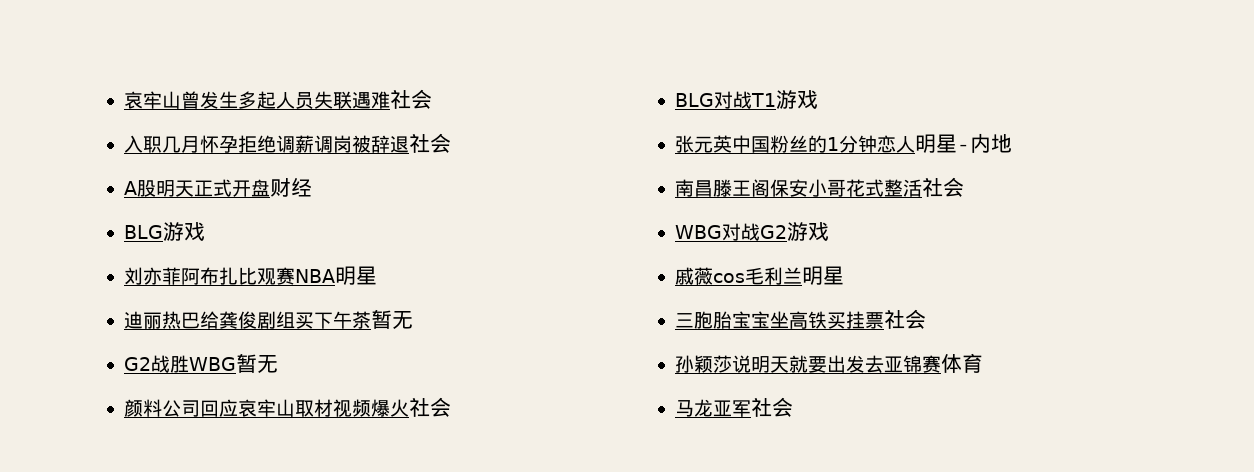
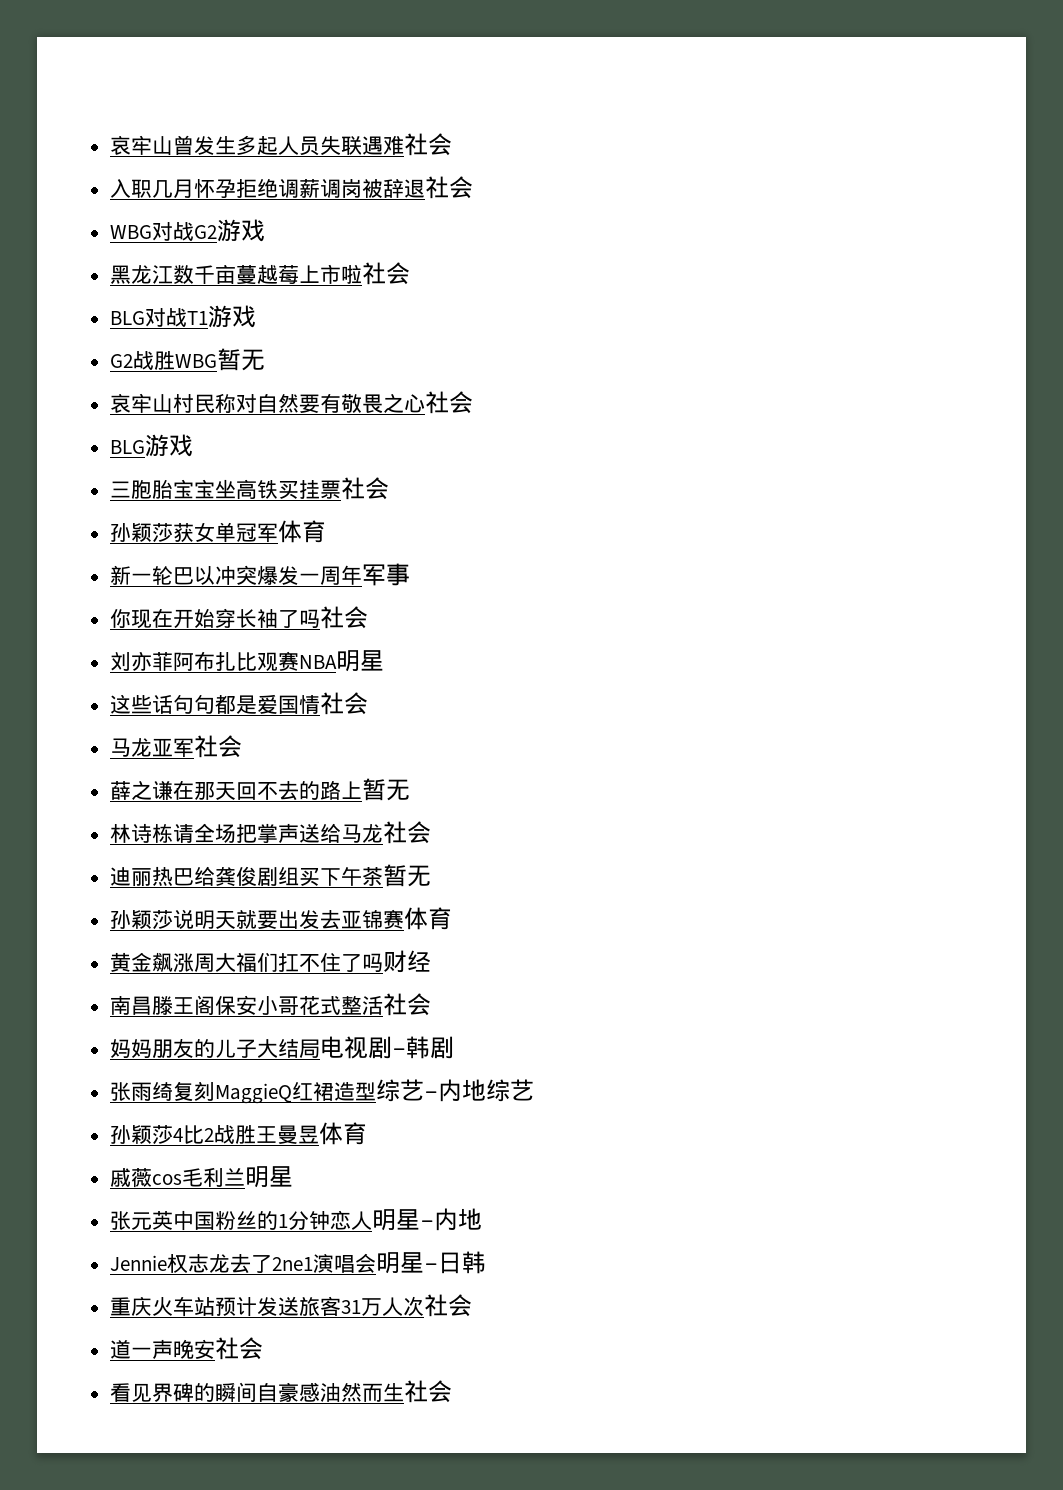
[123,178,312,197] [123,222,205,241] A股明天正式开盘财经 // BLG游戏 -> [110,219,266,242] [110,262,411,285] [110,305,257,328] [110,348,266,371] [110,391,474,414] [110,434,194,457] [110,477,390,500] [110,520,327,543] [110,563,411,586] [110,606,369,629] WBG对战G2游戏 // 黑龙江数千亩蔓越莓上市啦社会 // BLG对战T1游戏 // G2战胜WBG暂无 // 哀牢山村民称对自然要有敬畏之心社会 // BLG游戏 // 三胞胎宝宝坐高铁买挂票社会 // 孙颖莎获女单冠军体育 // 新一轮巴以冲突爆发一周年军事 // 你现在开始穿长袖了吗社会
(377, 275) none -> [110,692,369,715] [110,735,243,758] [110,778,411,801] [110,821,432,844] // 这些话句句都是爱国情社会 // 马龙亚军社会 // 薛之谦在那天回不去的路上暂无 // 林诗栋请全场把掌声送给马龙社会
[123,353,278,373] [123,397,451,417] [674,90,818,109] G2战胜WBG暂无 // 颜料公司回应哀牢山取材视频爆火社会 // BLG对战T1游戏 -> [110,907,453,930] [110,950,432,973] [110,993,432,1016] [110,1036,455,1059] [110,1079,535,1104] [110,1122,368,1145] [110,1166,294,1188] 孙颖莎说明天就要出发去亚锦赛体育 // 黄金飙涨周大福们扛不住了吗财经 // 南昌滕王阁保安小哥花式整活社会 // 妈妈朋友的儿子大结局电视剧-韩剧 // 张雨绮复刻MaggieQ红裙造型综艺-内地综艺 // 孙颖莎4比2战胜王曼昱体育 // 戚薇cos毛利兰明星
[674,177,964,197] [674,222,829,241] [674,266,844,285] [674,309,926,329] [674,353,983,373] [674,399,751,417] 南昌滕王阁保安小哥花式整活社会 // WBG对战G2游戏 // 戚薇cos毛利兰明星 // 三胞胎宝宝坐高铁买挂票社会 // 孙颖莎说明天就要出发去亚锦赛体育 // 马龙亚军 -> [110,1251,487,1274] [110,1294,473,1317] [110,1337,264,1360] [110,1382,405,1402] Jennie权志龙去了2ne1演唱会明星-日韩 // 重庆火车站预计发送旅客31万人次社会 // 道一声晚安社会 // 看见界碑的瞬间自豪感油然而生

